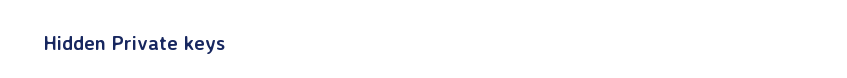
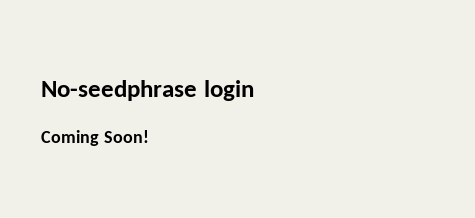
[43,36,225,54] Hidden Private keys -> [41,80,254,101] [41,130,149,146] No-seedphrase login // Coming Soon!

